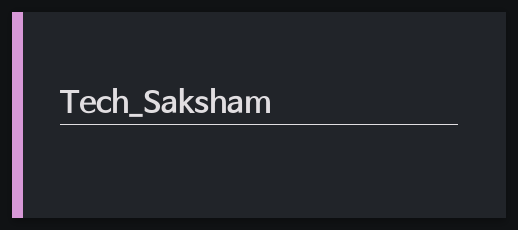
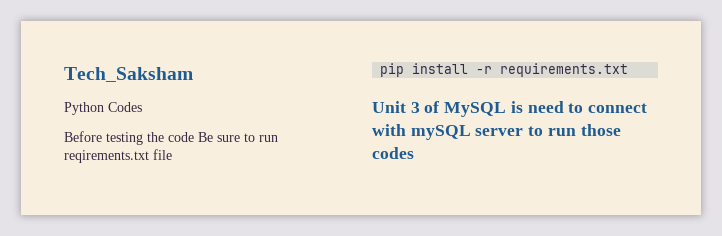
(272, 102) none -> [64,102,142,115] [64,131,278,145] [64,149,172,163] [380,63,629,77] [372,101,648,117] [372,124,621,140] [372,147,414,159] // Python Codes // Before testing the code Be sure to run reqirements.txt file // pip install -r requirements.txt // Unit 3 of MySQL is need to connect with mySQL server to run those codes

